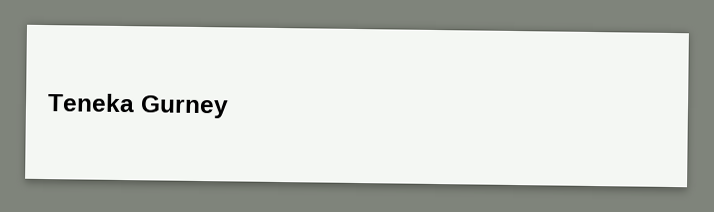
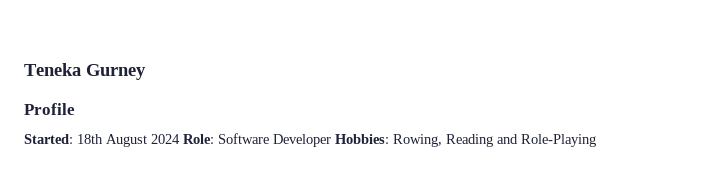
(229, 107) none -> [24,103,75,115] [24,133,596,147] // Profile // Started: 18th August 2024 Role: Software Developer Hobbies: Rowing, Reading and Role-Playing

